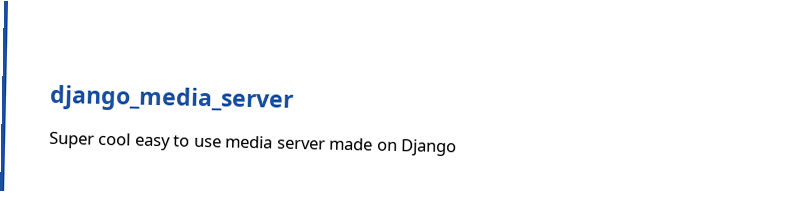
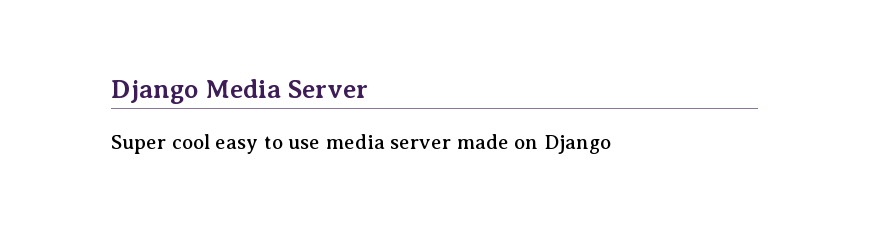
[49,84,294,114] django_media_server -> [111,79,369,104] Django Media Server

